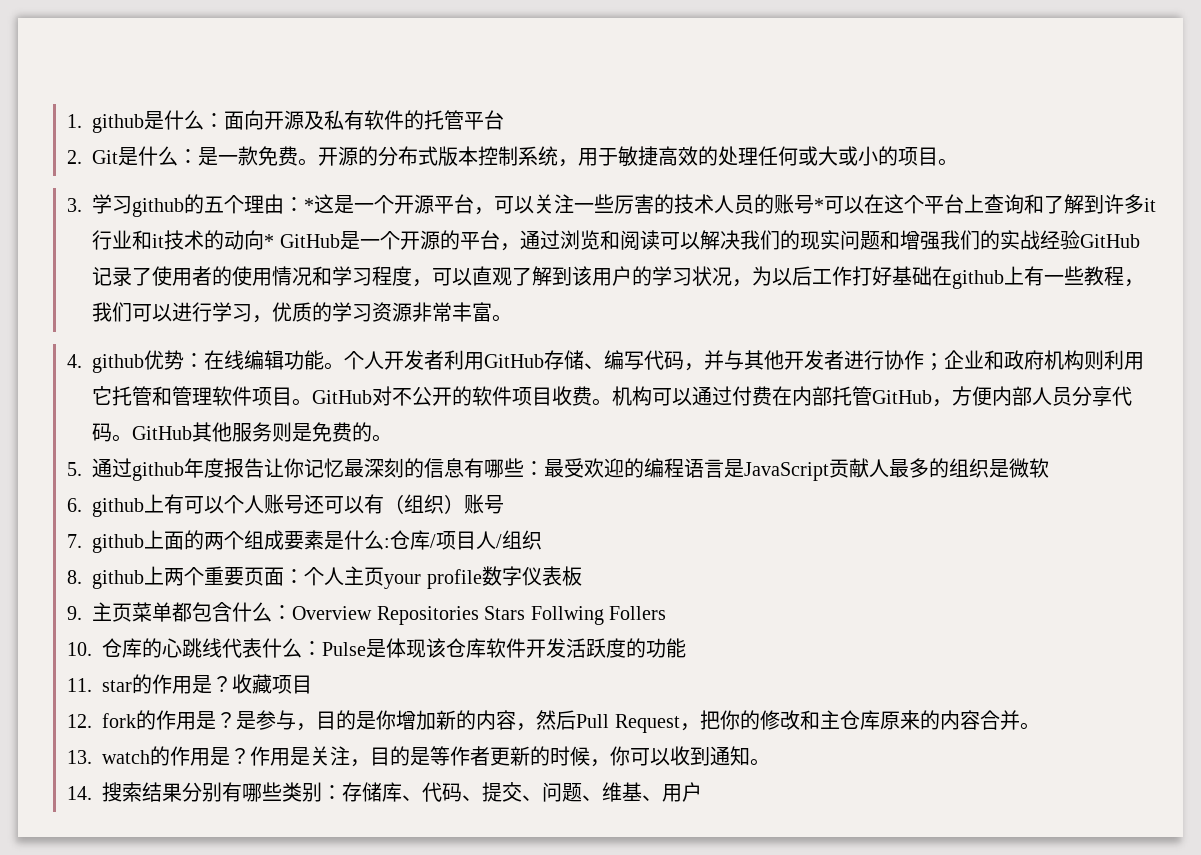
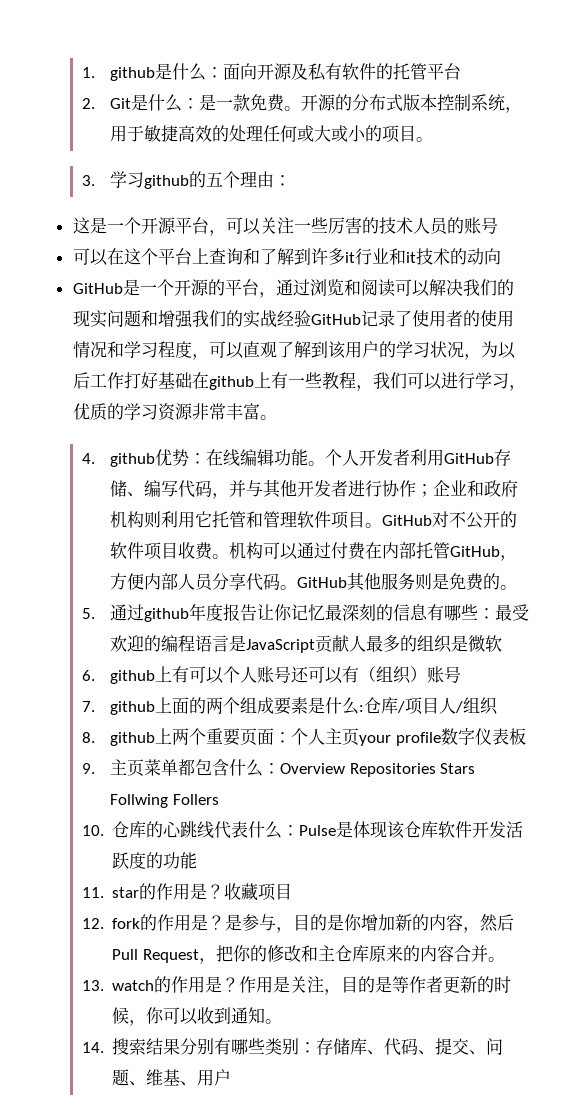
[304,198,315,212] * -> (291, 180) //
[814,198,825,212] * -> (498, 225) //
[264,234,275,248] * -> (501, 256) //

